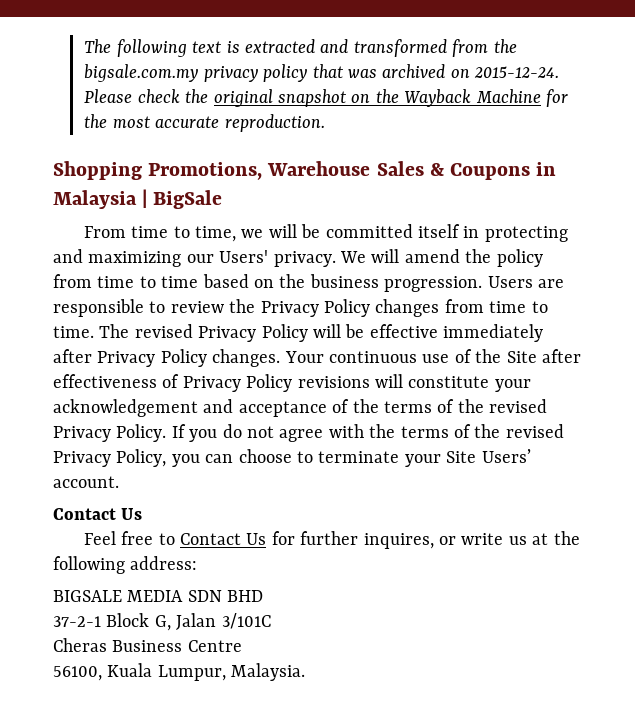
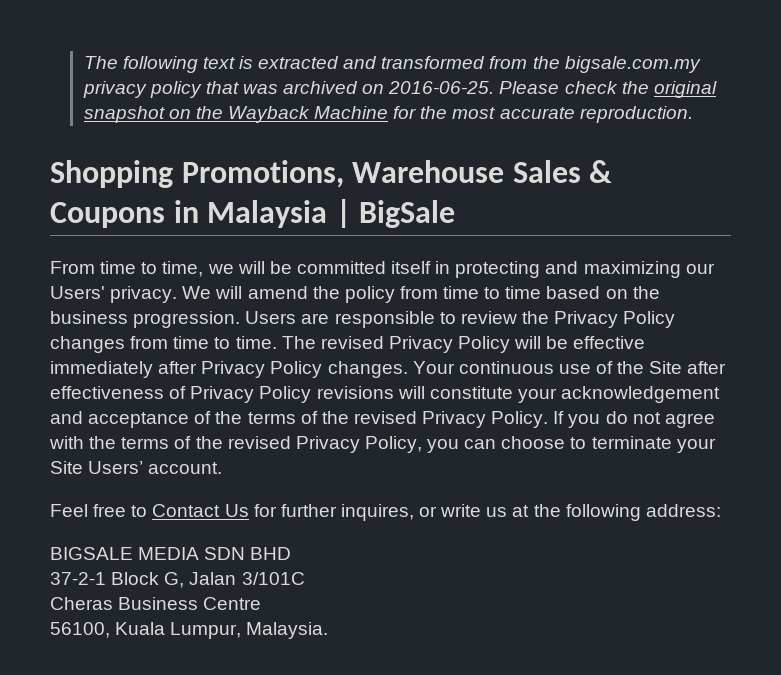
[474,66,560,78] 2015-12-24. -> [388,81,495,94] 2016-06-25.
[53,508,143,520] // Contact Us -> (223, 468) none

